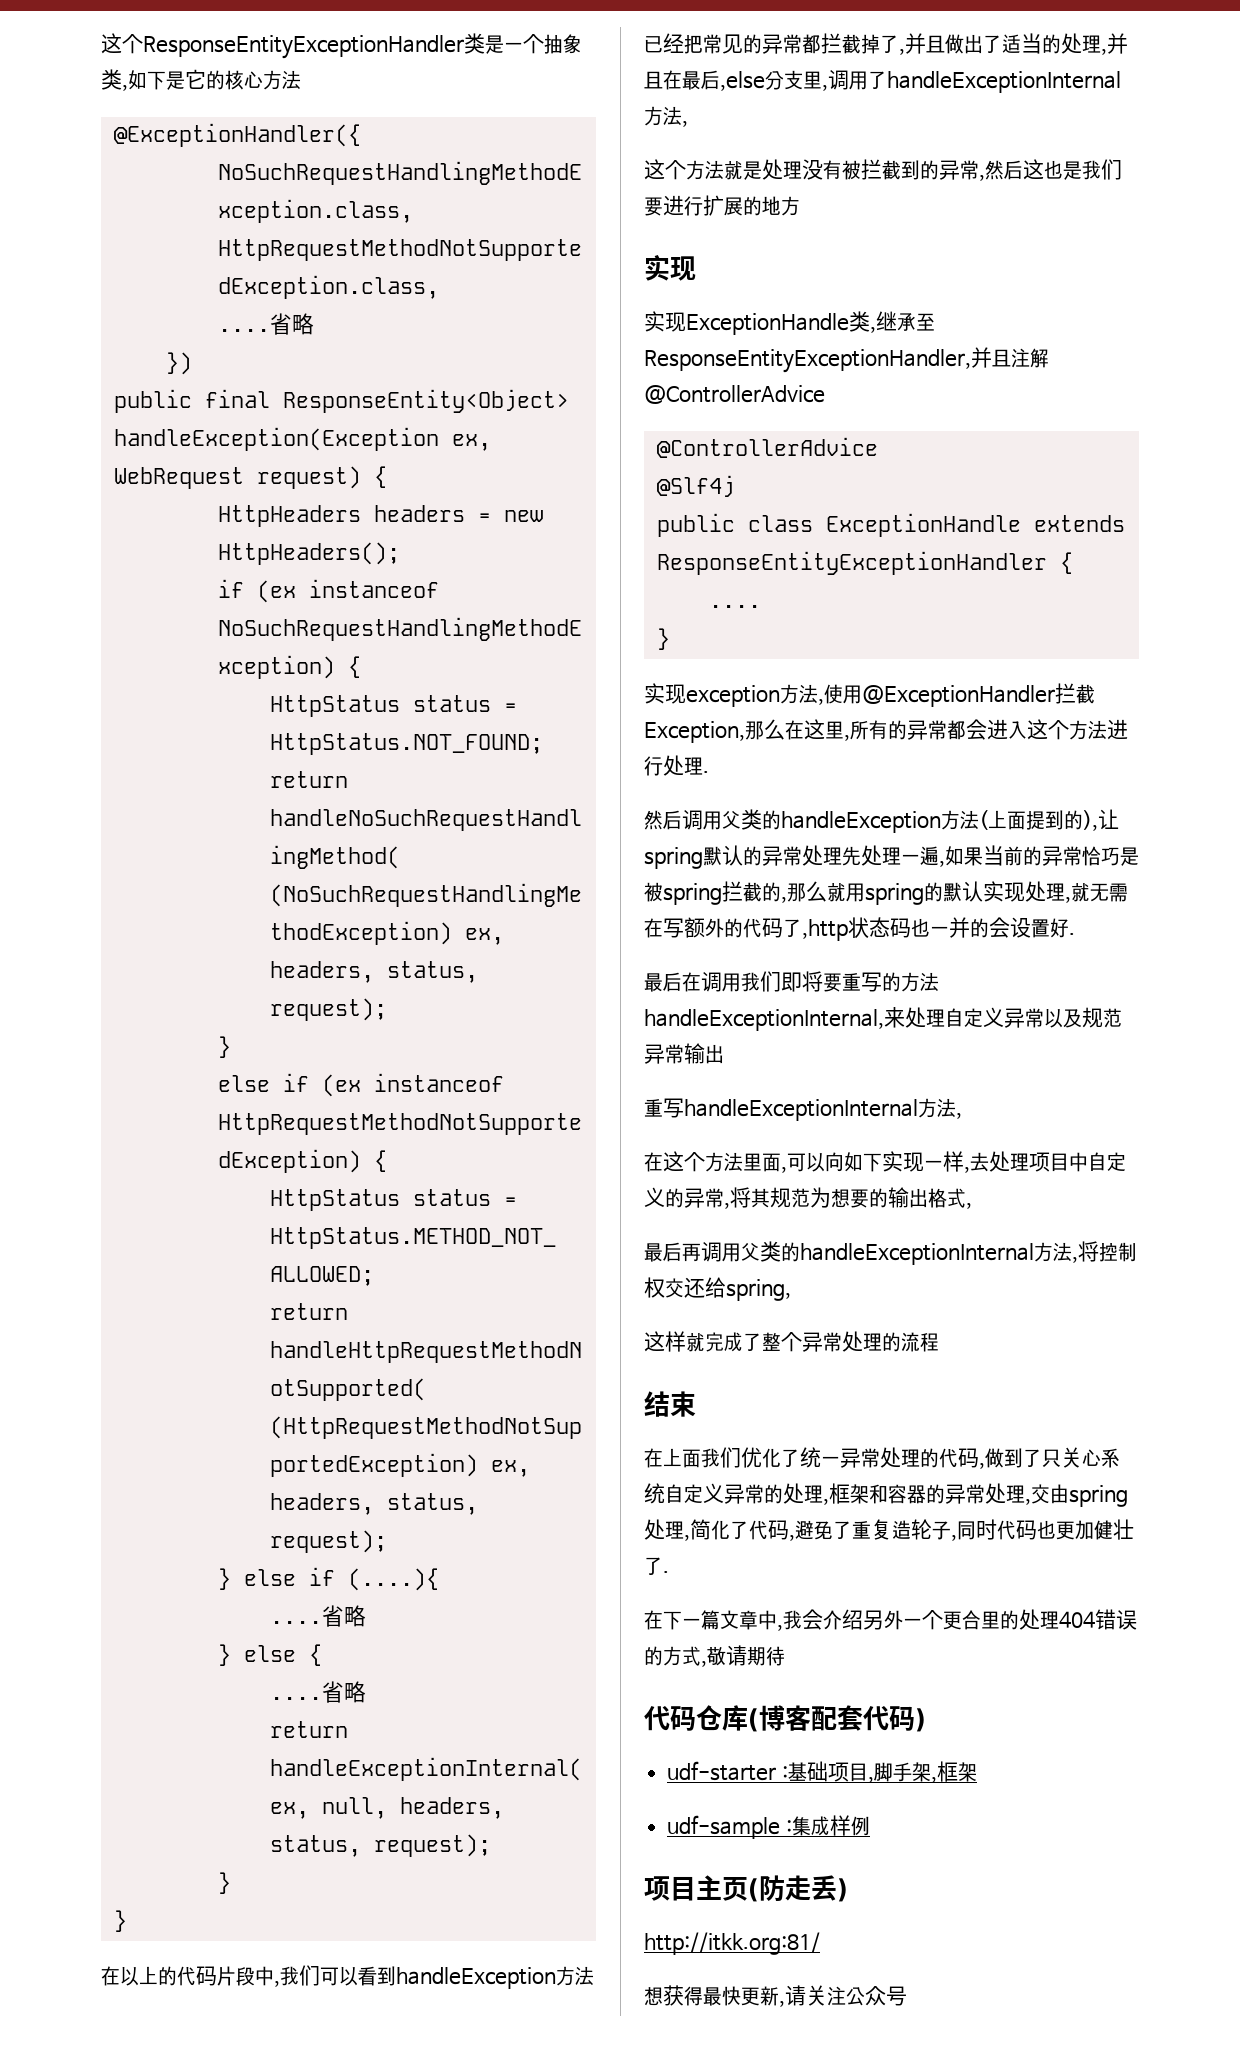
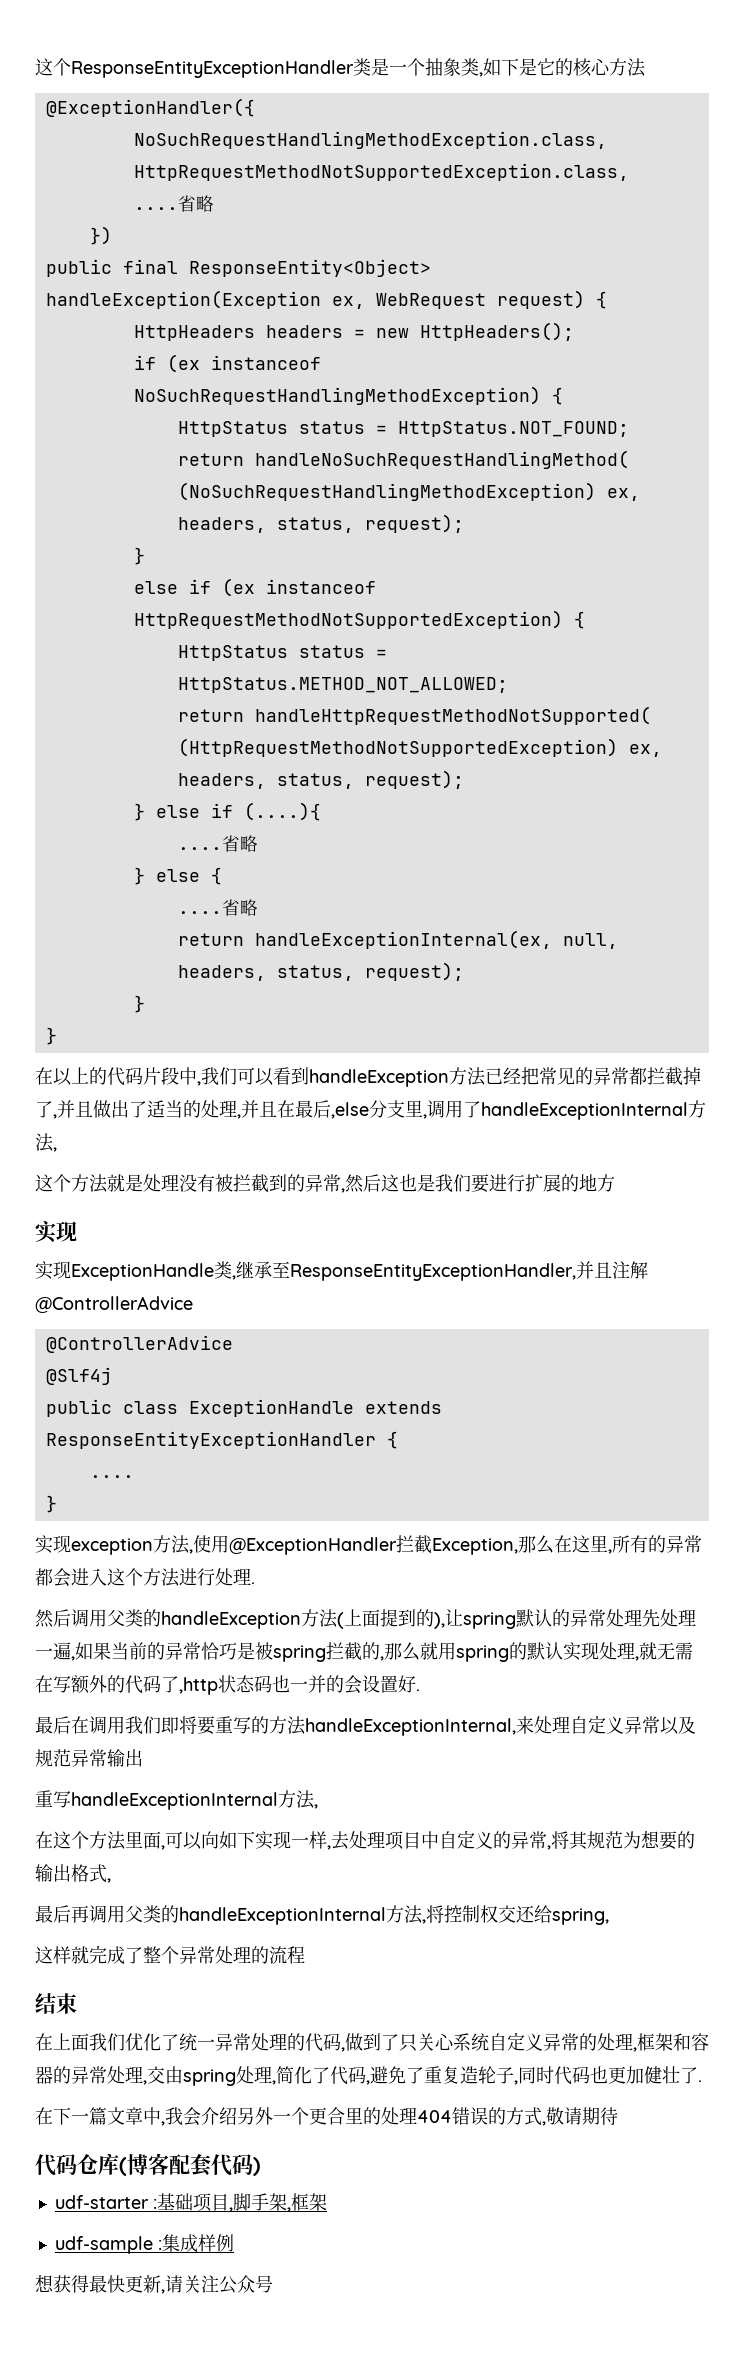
[644,1875,848,1902] [644,1932,820,1955] // 项目主页(防走丢) // http://itkk.org:81/ -> (234, 2243) none

